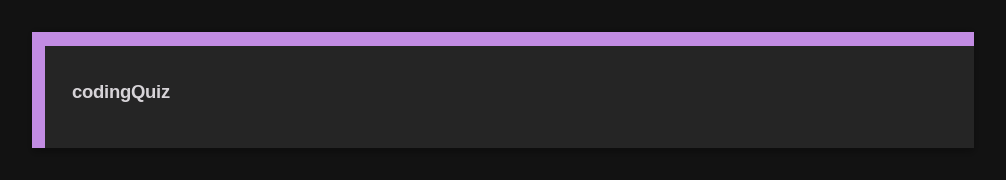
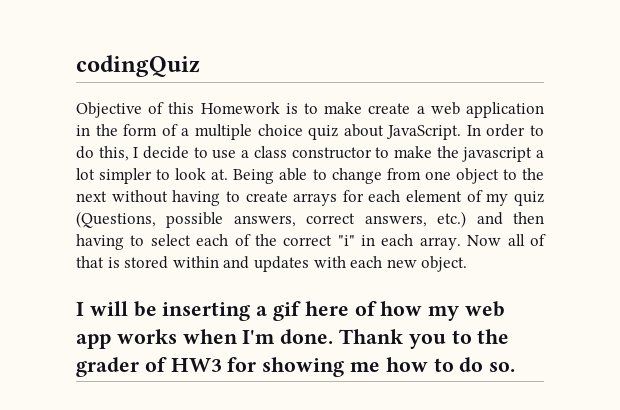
(170, 93) none -> [76,102,544,118] [76,124,544,140] [76,146,544,162] [76,168,544,184] [76,190,544,206] [76,211,544,228] [76,234,546,250] [76,256,468,272] [76,301,506,321] [76,329,510,349] [76,357,516,377] // Objective of this Homework is to make create a web application in the form of a multiple choice quiz about JavaScript. In order to do this, I decide to use a class constructor to make the javascript a lot simpler to look at. Being able to change from one object to the next without having to create arrays for each element of my quiz (Questions, possible answers, correct answers, etc.) and then having to select each of the correct "i" in each array. Now all of that is stored within and updates with each new object. // I will be inserting a gif here of how my web app works when I'm done. Thank you to the grader of HW3 for showing me how to do so.

